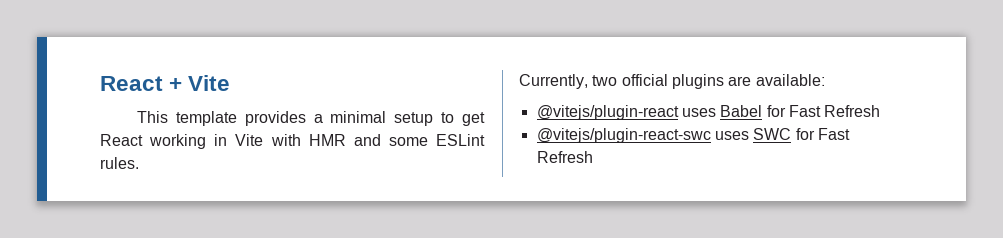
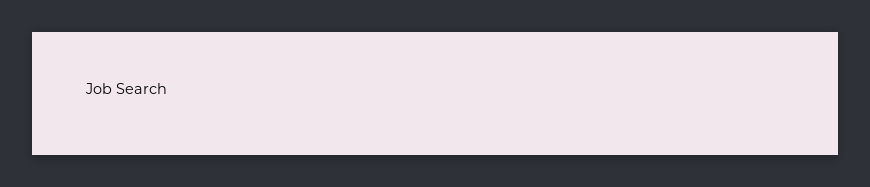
[100,75,231,91] [137,111,485,126] [100,134,485,149] [100,157,139,169] [519,74,825,89] [536,105,881,120] [536,128,850,143] [536,151,593,163] React + Vite // This template provides a minimal setup to get React working in Vite with HMR and some ESLint rules. // Currently, two official plugins are available: // @vitejs/plugin-react uses Babel for Fast Refresh // @vitejs/plugin-react-swc uses SWC for Fast Refresh -> [85,83,167,94] Job Search

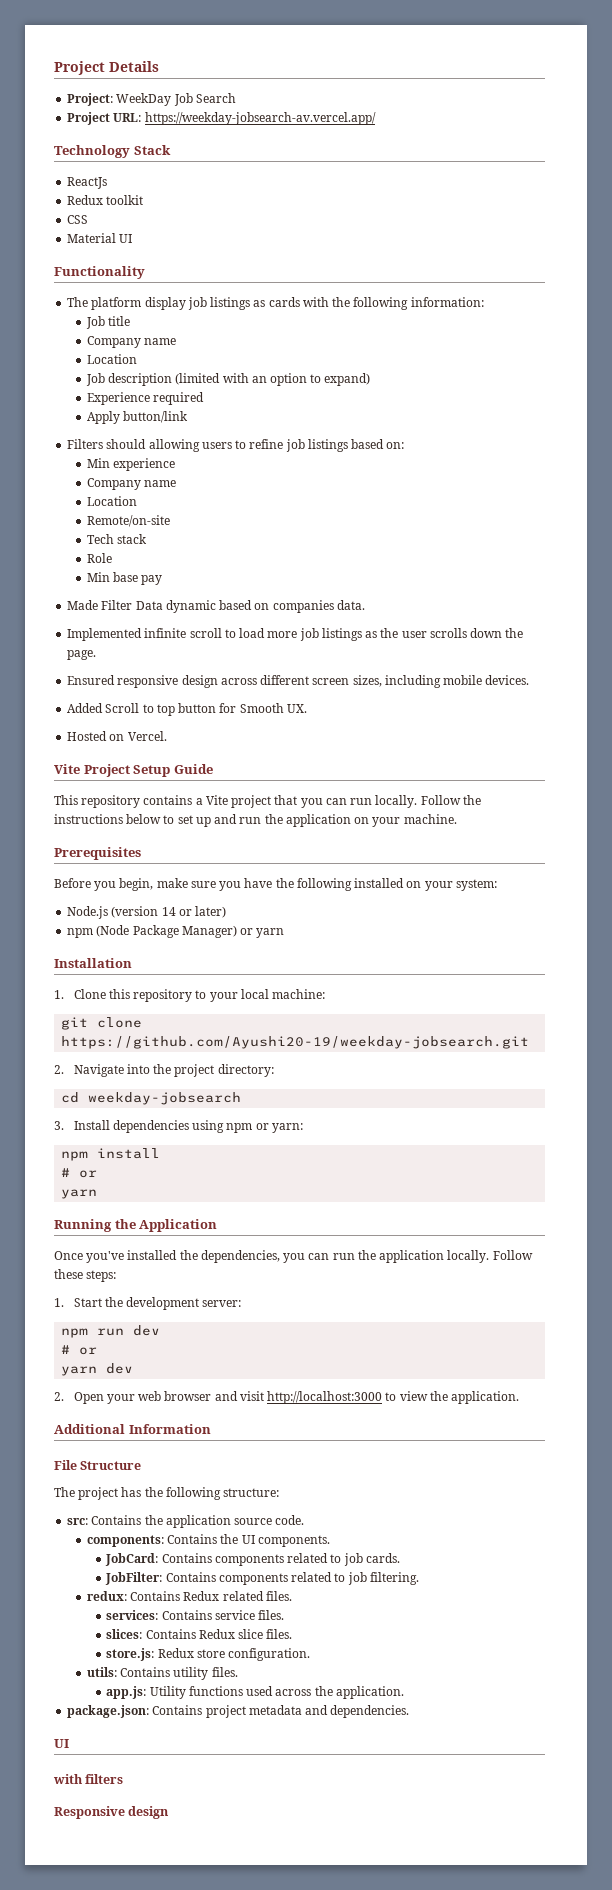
[85,83,167,94] Job Search -> [54,61,159,75] [67,93,236,106] [67,112,376,125] [54,145,171,158] [67,177,108,189] [67,195,144,205] [67,215,89,224] [67,233,133,243] [54,266,145,279] [67,297,484,310] [85,316,131,329] [86,336,177,348] [86,354,137,364] [85,373,371,386] [86,392,205,405] [86,411,189,424] [67,439,405,452] [86,458,176,471] [86,478,177,490] [86,496,137,506] [86,515,170,527] [86,534,148,544] [86,553,112,563] [86,572,163,585] [67,600,365,613] [67,628,524,641] [67,650,97,660] [67,675,530,688] [67,703,307,716] [67,731,167,741] [54,764,213,777] [54,795,481,808] [54,814,457,827] [54,847,141,860] [54,878,497,891] [67,906,227,919] [67,925,285,938] [54,958,132,968] [54,989,326,1002] [61,1017,143,1030] [61,1036,530,1049] [54,1064,274,1077] [61,1092,242,1105] [54,1120,303,1133] [61,1148,161,1161] [61,1168,98,1178] [61,1189,98,1199] [54,1219,218,1232] [54,1250,533,1263] [54,1269,117,1282] [54,1297,242,1310] [61,1325,161,1338] [61,1345,98,1355] [61,1363,134,1376] [54,1391,520,1404] [54,1424,211,1434] [54,1460,142,1470] [54,1487,280,1500] [67,1515,305,1528] [86,1534,330,1547] [105,1553,400,1566] [105,1572,419,1585] [86,1591,292,1601] [106,1610,285,1620] [106,1629,293,1639] [106,1648,311,1661] [86,1667,238,1680] [106,1686,404,1699] [67,1705,410,1718] [54,1739,69,1748] [53,1774,124,1784] [54,1806,170,1819] Project Details // Project: WeekDay Job Search // Project URL: https://weekday-jobsearch-av.vercel.app/ // Technology Stack // ReactJs // Redux toolkit // CSS // Material UI // Functionality // The platform display job listings as cards with the following information: // Job title // Company name // Location // Job description (limited with an option to expand) // Experience required // Apply button/link // Filters should allowing users to refine job listings based on: // Min experience // Company name // Location // Remote/on-site // Tech stack // Role // Min base pay // Made Filter Data dynamic based on companies data. // Implemented infinite scroll to load more job listings as the user scrolls down the page. // Ensured responsive design across different screen sizes, including mobile devices. // Added Scroll to top button for Smooth UX. // Hosted on Vercel. // Vite Project Setup Guide // This repository contains a Vite project that you can run locally. Follow the instructions below to set up and run the application on your machine. // Prerequisites // Before you begin, make sure you have the following installed on your system: // Node.js (version 14 or later) // npm (Node Package Manager) or yarn // Installation // 1. Clone this repository to your local machine: // git clone https://github.com/Ayushi20-19/weekday-jobsearch.git // 2. Navigate into the project directory: // cd weekday-jobsearch // 3. Install dependencies using npm or yarn: // npm install // # or // yarn // Running the Application // Once you've installed the dependencies, you can run the application locally. Follow these steps: // 1. Start the development server: // npm run dev // # or // yarn dev // 2. Open your web browser and visit http://localhost:3000 to view the application. // Additional Information // File Structure // The project has the following structure: // src: Contains the application source code. // components: Contains the UI components. // JobCard: Contains components related to job cards. // JobFilter: Contains components related to job filtering. // redux: Contains Redux related files. // services: Contains service files. // slices: Contains Redux slice files. // store.js: Redux store configuration. // utils: Contains utility files. // app.js: Utility functions used across the application. // package.json: Contains project metadata and dependencies. // UI // with filters // Responsive design

